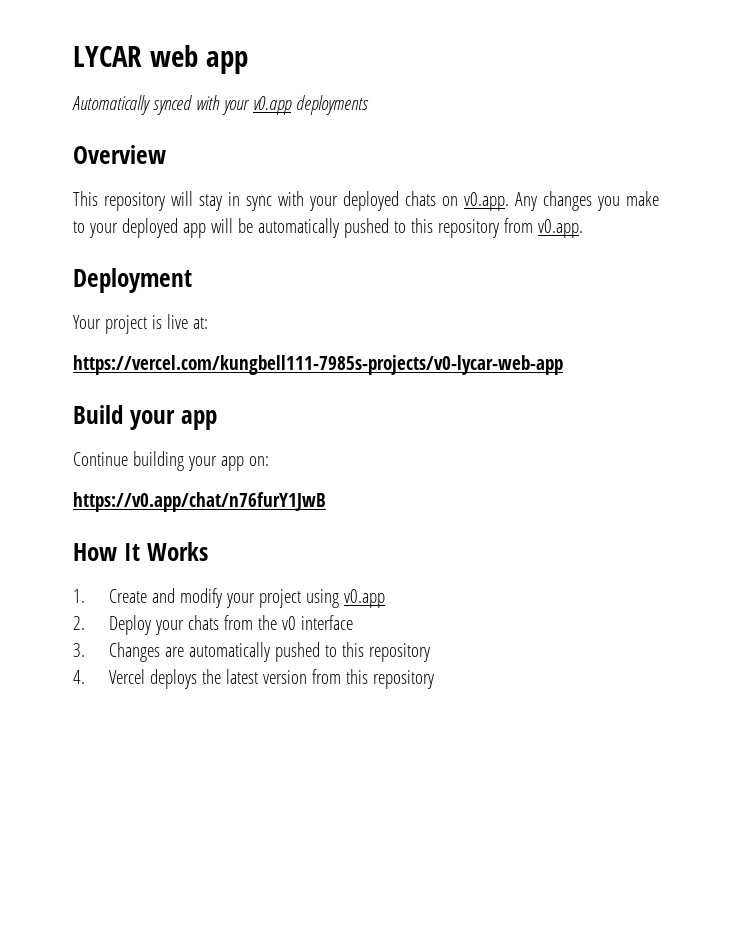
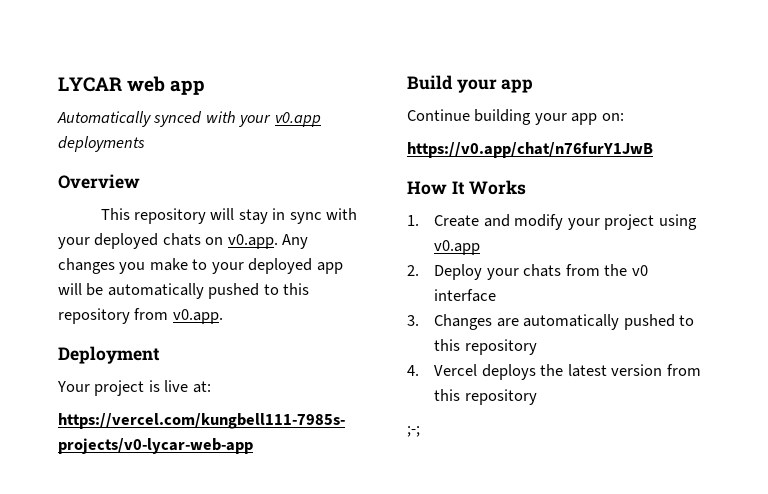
(435, 679) none -> [407,426,420,437] // ;-;

